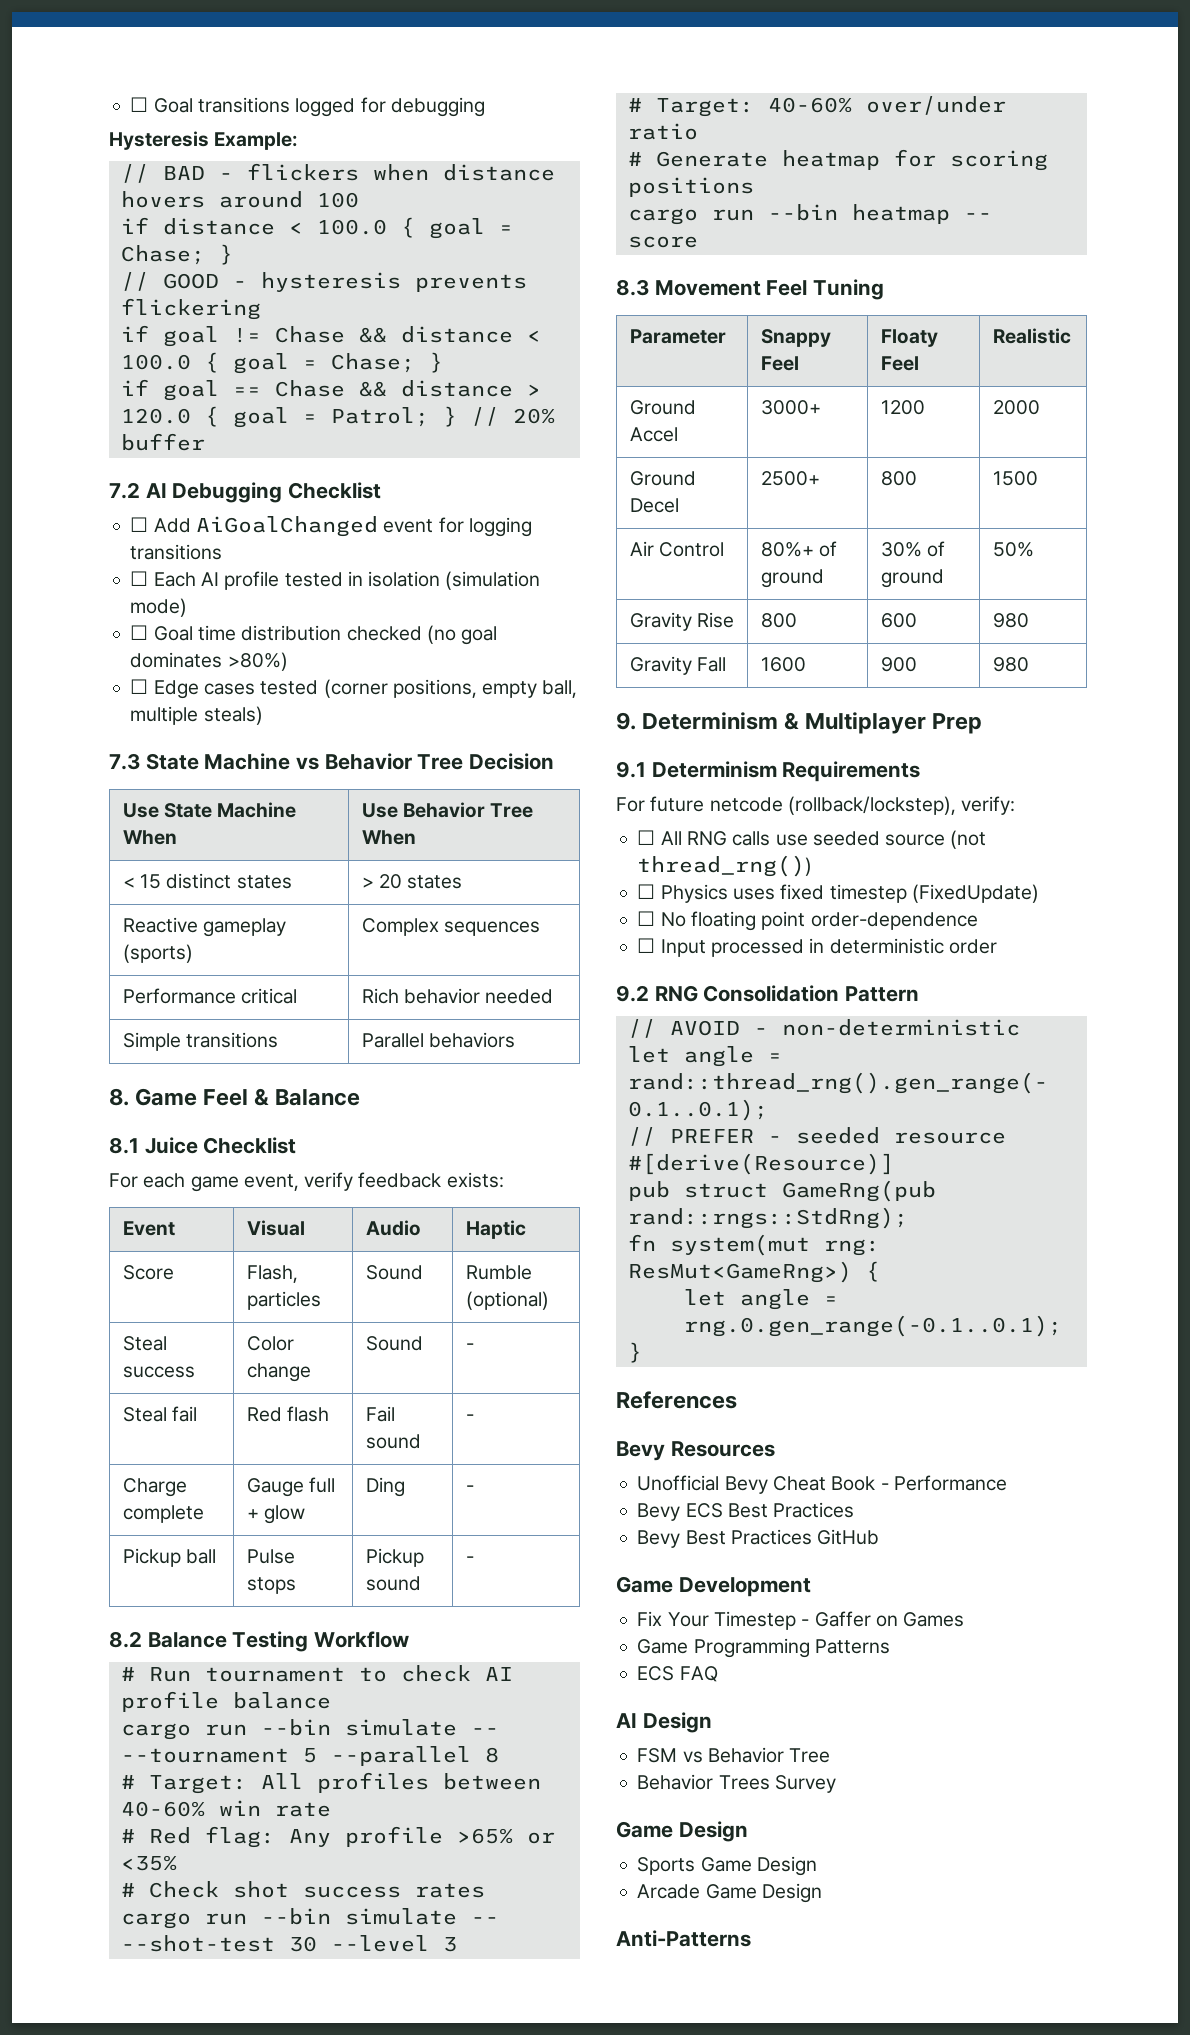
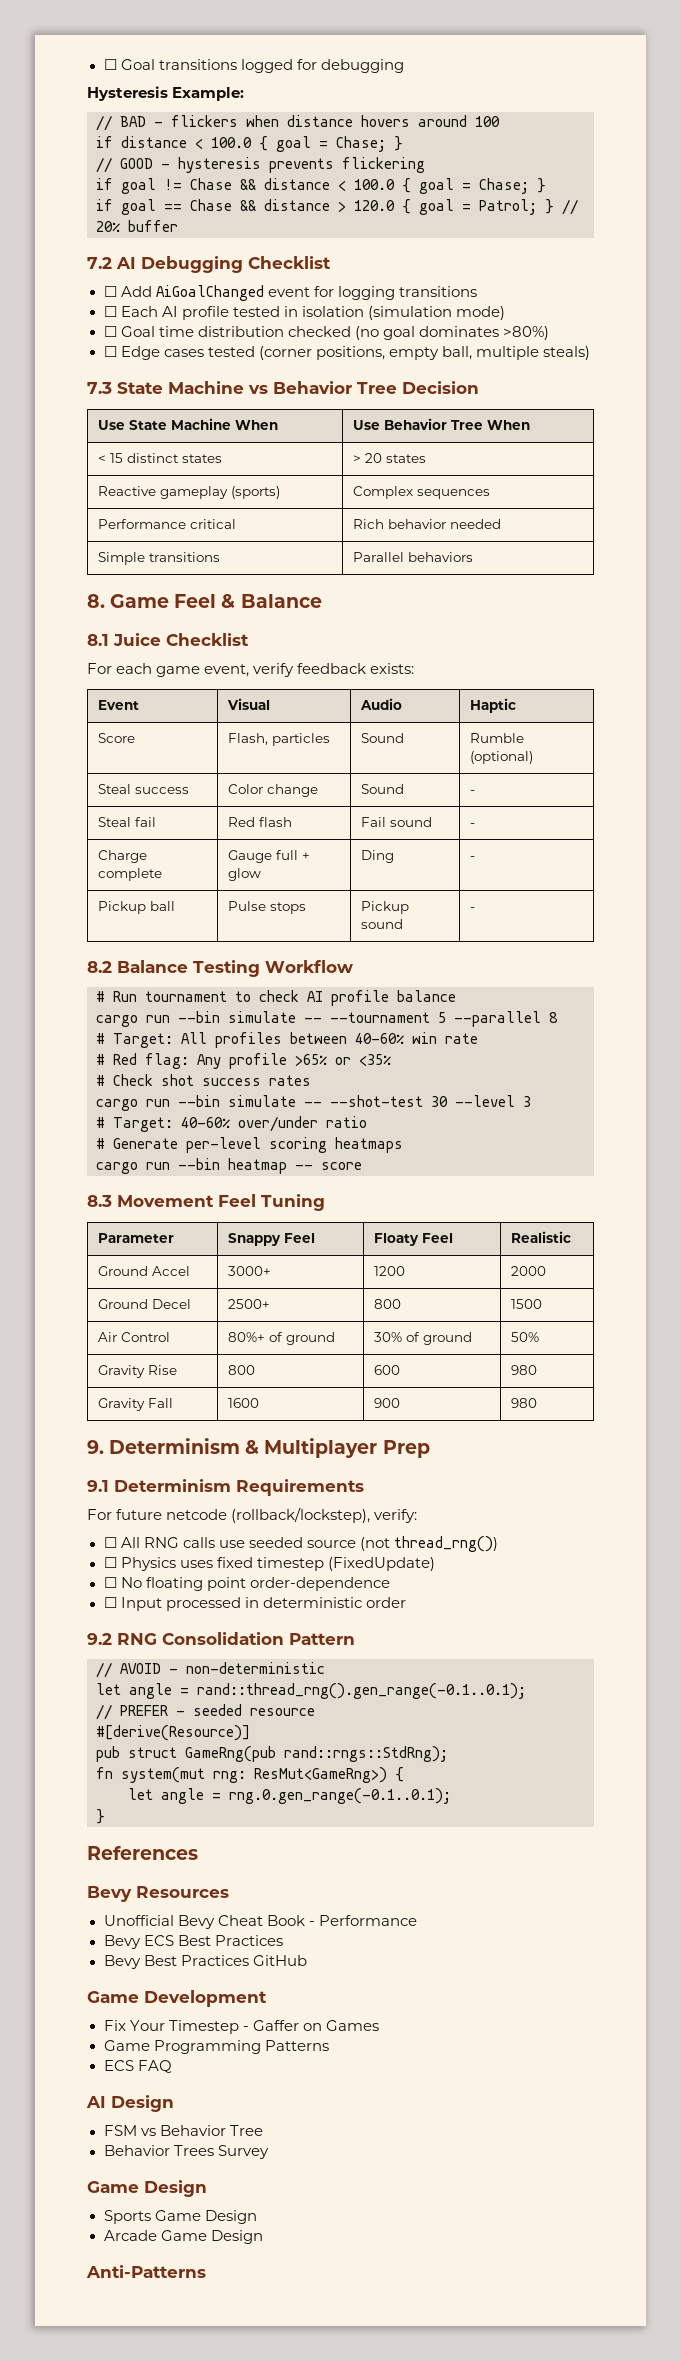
[781,149,1048,171] [627,177,754,197] heatmap for scoring positions -> [186,1137,403,1153] per-level scoring heatmaps

